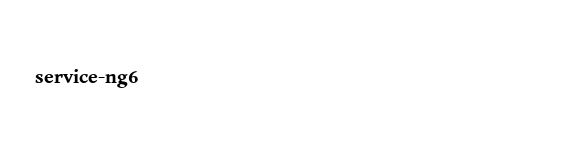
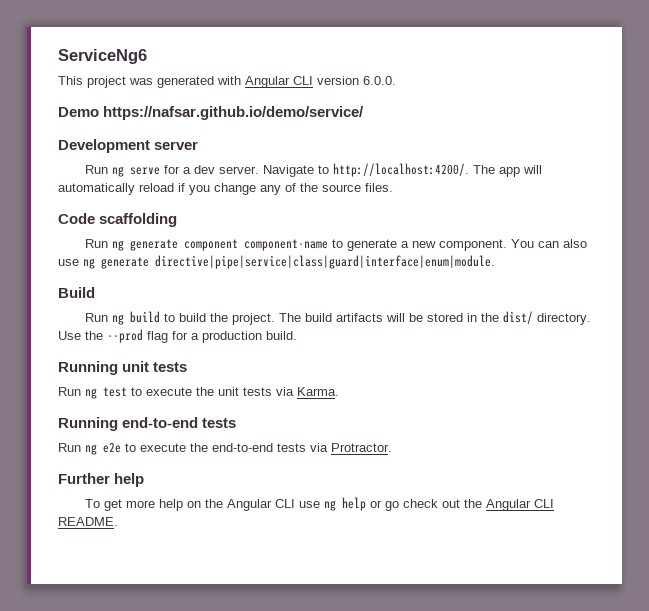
[35,69,138,88] service-ng6 -> [58,49,147,64] [58,76,396,88] [58,106,365,120] [58,139,199,153] [84,163,542,177] [58,183,393,195] [58,213,178,227] [84,239,587,251] [58,255,495,269] [58,287,95,298] [84,311,591,325] [58,329,297,343] [58,361,188,375] [58,387,339,399] [58,417,237,431] [58,442,392,455] [58,473,145,487] [84,497,554,511] [58,517,118,526] ServiceNg6 // This project was generated with Angular CLI version 6.0.0. // Demo https://nafsar.github.io/demo/service/ // Development server // Run ng serve for a dev server. Navigate to http://localhost:4200/. The app will automatically reload if you change any of the source files. // Code scaffolding // Run ng generate component component-name to generate a new component. You can also use ng generate directive|pipe|service|class|guard|interface|enum|module. // Build // Run ng build to build the project. The build artifacts will be stored in the dist/ directory. Use the --prod flag for a production build. // Running unit tests // Run ng test to execute the unit tests via Karma. // Running end-to-end tests // Run ng e2e to execute the end-to-end tests via Protractor. // Further help // To get more help on the Angular CLI use ng help or go check out the Angular CLI README.

